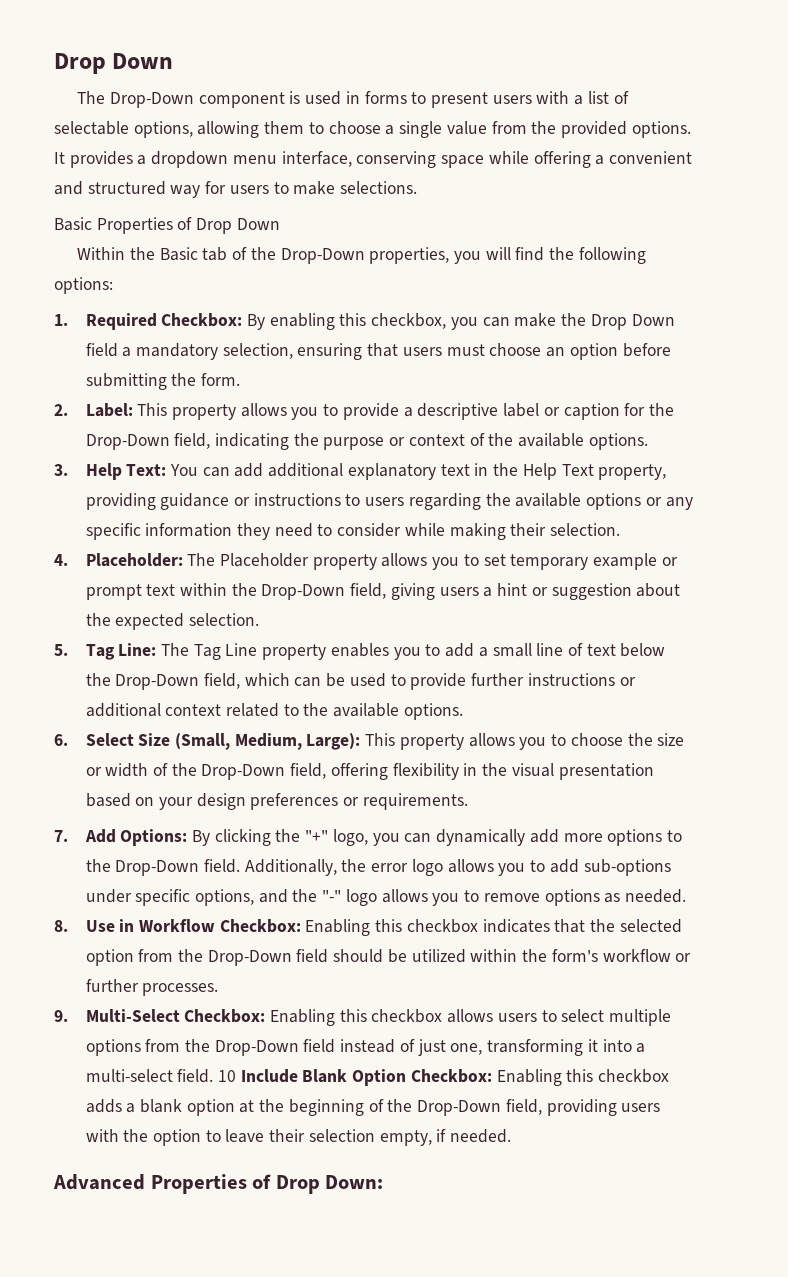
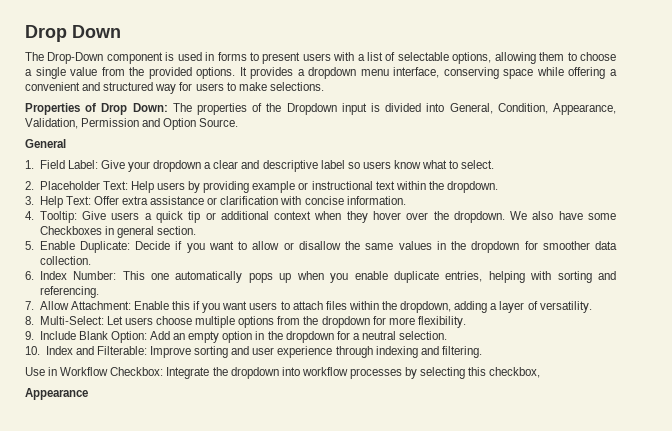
[54,217,280,234] [77,247,646,264] [54,277,113,294] [54,313,675,330] [85,343,671,360] [85,373,241,390] [54,403,675,420] [85,433,648,450] [54,463,667,480] [85,493,693,510] [85,523,621,540] [54,553,678,570] [85,583,681,600] [85,613,260,630] [54,643,666,660] [85,673,636,690] [85,703,463,720] [54,733,685,750] [85,763,654,780] [85,793,468,810] [54,829,683,846] [85,859,671,876] [85,889,687,906] [54,919,682,936] [85,949,692,966] [85,979,219,996] [54,1009,672,1026] [85,1039,646,1056] [85,1069,670,1086] [85,1099,661,1116] [85,1129,512,1146] [53,1174,384,1194] Basic Properties of Drop Down // Within the Basic tab of the Drop-Down properties, you will find the following options: // 1. Required Checkbox: By enabling this checkbox, you can make the Drop Down field a mandatory selection, ensuring that users must choose an option before submitting the form. // 2. Label: This property allows you to provide a descriptive label or caption for the Drop-Down field, indicating the purpose or context of the available options. // 3. Help Text: You can add additional explanatory text in the Help Text property, providing guidance or instructions to users regarding the available options or any specific information they need to consider while making their selection. // 4. Placeholder: The Placeholder property allows you to set temporary example or prompt text within the Drop-Down field, giving users a hint or suggestion about the expected selection. // 5. Tag Line: The Tag Line property enables you to add a small line of text below the Drop-Down field, which can be used to provide further instructions or additional context related to the available options. // 6. Select Size (Small, Medium, Large): This property allows you to choose the size or width of the Drop-Down field, offering flexibility in the visual presentation based on your design preferences or requirements. // 7. Add Options: By clicking the "+" logo, you can dynamically add more options to the Drop-Down field. Additionally, the error logo allows you to add sub-options under specific options, and the "-" logo allows you to remove options as needed. // 8. Use in Workflow Checkbox: Enabling this checkbox indicates that the selected option from the Drop-Down field should be utilized within the form's workflow or further processes. // 9. Multi-Select Checkbox: Enabling this checkbox allows users to select multiple options from the Drop-Down field instead of just one, transforming it into a multi-select field. 10 Include Blank Option Checkbox: Enabling this checkbox adds a blank option at the beginning of the Drop-Down field, providing users with the option to leave their selection empty, if needed. // Advanced Properties of Drop Down: -> [25,103,616,115] [25,118,239,130] [25,139,66,148] [25,160,495,172] [25,181,499,193] [25,196,406,208] [25,211,616,223] [39,226,197,238] [25,241,617,253] [39,256,91,265] [25,271,616,283] [39,286,99,298] [25,301,592,313] [25,316,466,328] [25,331,448,343] [25,346,482,358] [25,367,541,379] [25,388,88,400] Properties of Drop Down: The properties of the Dropdown input is divided into General, Condition, Appearance, Validation, Permission and Option Source. // General // 1. Field Label: Give your dropdown a clear and descriptive label so users know what to select. // 2. Placeholder Text: Help users by providing example or instructional text within the dropdown. // 3. Help Text: Offer extra assistance or clarification with concise information. // 4. Tooltip: Give users a quick tip or additional context when they hover over the dropdown. We also have some Checkboxes in general section. // 5. Enable Duplicate: Decide if you want to allow or disallow the same values in the dropdown for smoother data collection. // 6. Index Number: This one automatically pops up when you enable duplicate entries, helping with sorting and referencing. // 7. Allow Attachment: Enable this if you want users to attach files within the dropdown, adding a layer of versatility. // 8. Multi-Select: Let users choose multiple options from the dropdown for more flexibility. // 9. Include Blank Option: Add an empty option in the dropdown for a neutral selection. // 10. Index and Filterable: Improve sorting and user experience through indexing and filtering. // Use in Workflow Checkbox: Integrate the dropdown into workflow processes by selecting this checkbox, // Appearance

